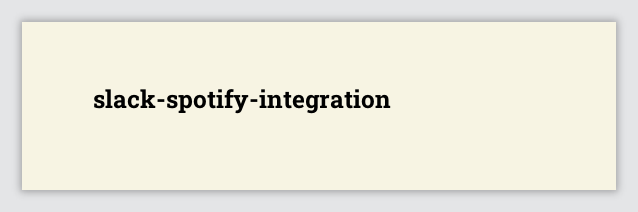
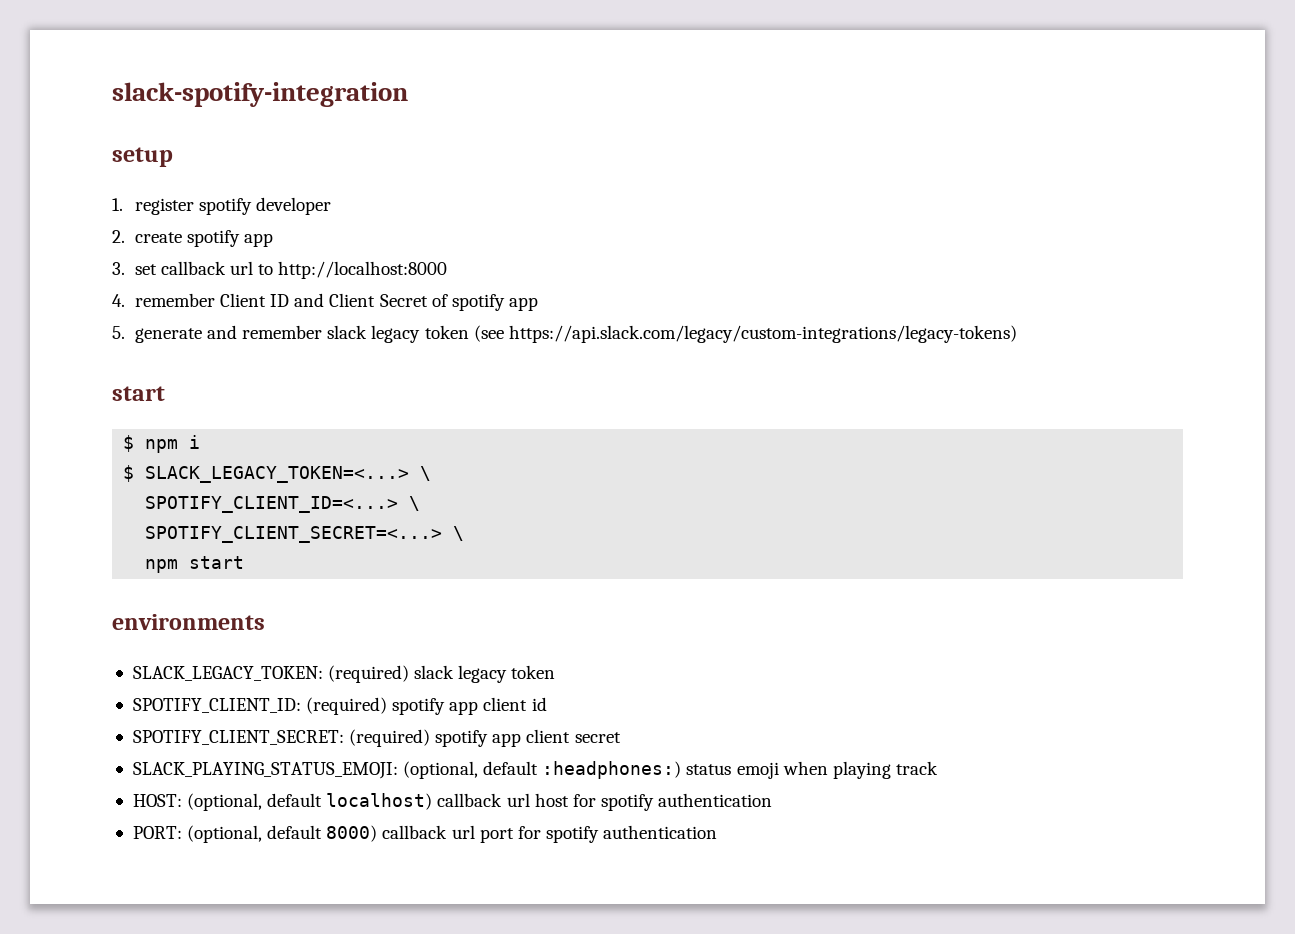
(391, 101) none -> [112,147,173,167] [112,197,332,215] [112,230,274,247] [112,261,448,279] [112,293,538,311] [112,325,1017,343] [112,386,165,401] [123,435,201,453] [123,465,432,483] [145,496,421,513] [145,526,465,543] [145,556,245,573] [112,614,265,630] [132,665,556,683] [132,697,547,715] [132,729,621,747] [132,761,938,779] [132,793,773,811] [132,825,718,843] // setup // 1. register spotify developer // 2. create spotify app // 3. set callback url to http://localhost:8000 // 4. remember Client ID and Client Secret of spotify app // 5. generate and remember slack legacy token (see https://api.slack.com/legacy/custom-integrations/legacy-tokens) // start // $ npm i // $ SLACK_LEGACY_TOKEN=<...> \ // SPOTIFY_CLIENT_ID=<...> \ // SPOTIFY_CLIENT_SECRET=<...> \ // npm start // environments // SLACK_LEGACY_TOKEN: (required) slack legacy token // SPOTIFY_CLIENT_ID: (required) spotify app client id // SPOTIFY_CLIENT_SECRET: (required) spotify app client secret // SLACK_PLAYING_STATUS_EMOJI: (optional, default :headphones:) status emoji when playing track // HOST: (optional, default localhost) callback url host for spotify authentication // PORT: (optional, default 8000) callback url port for spotify authentication

